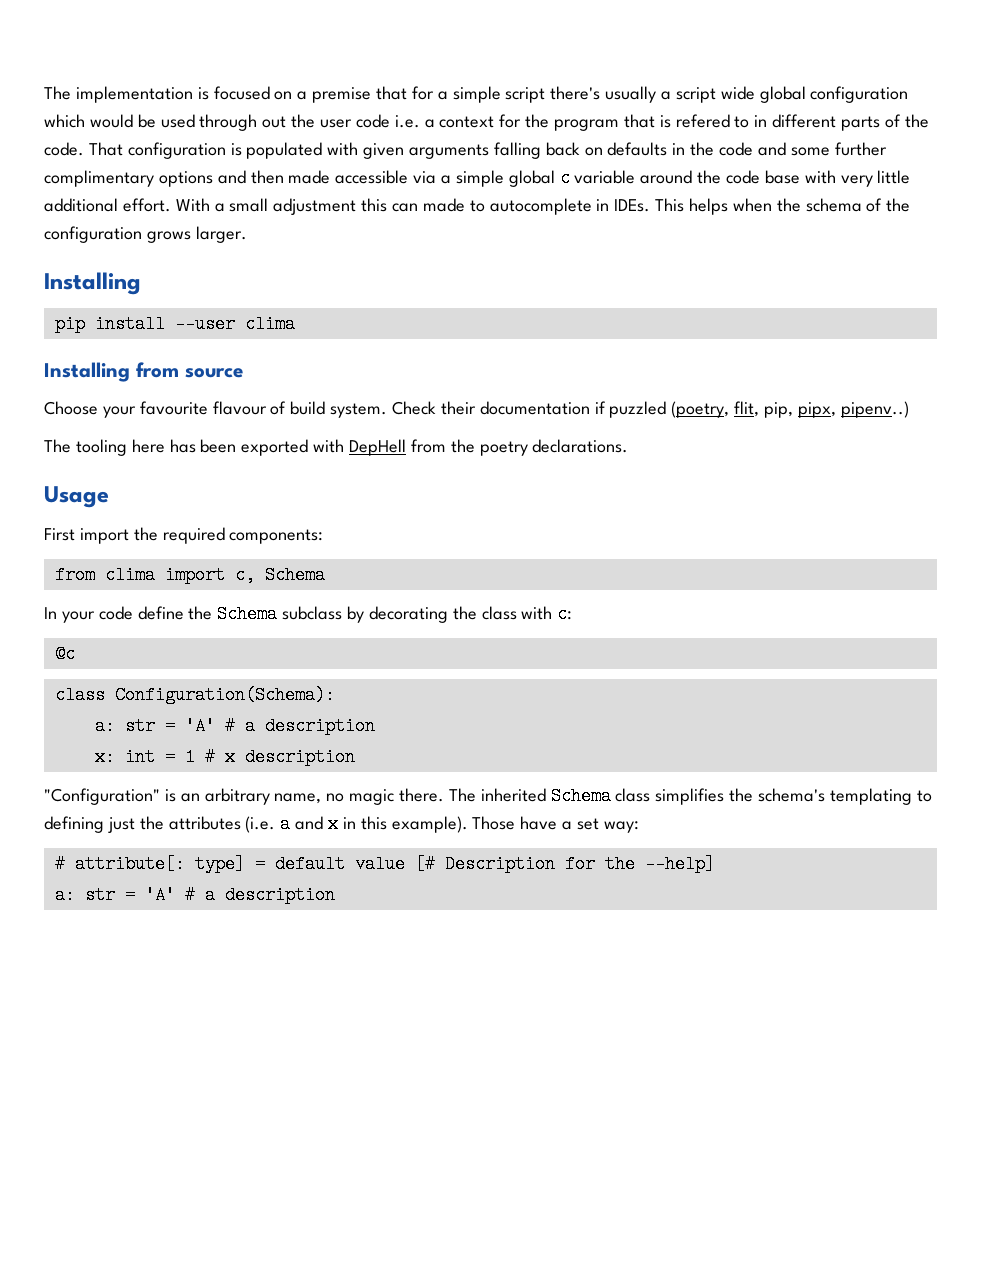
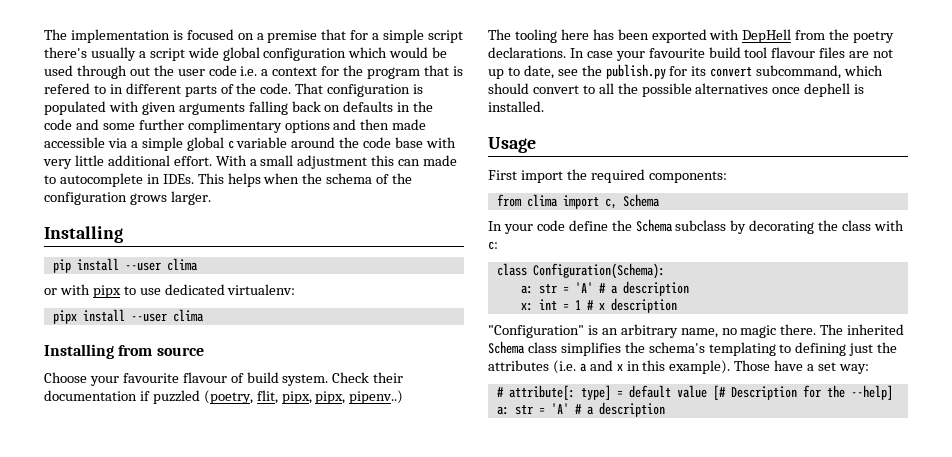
(295, 324) none -> [44,284,296,298] [52,309,204,324] // or with pipx to use dedicated virtualenv: // pipx install --user clima
[764,402,794,418] pip, -> [281,391,312,404] pipx,
(629, 446) none -> [569,47,894,61] [488,64,884,79] [488,83,865,97] [488,101,544,112] In case your favourite build tool flavour files are not up to date, see the publish.py for its convert subcommand, which should convert to all the possible alternatives once dephell is installed.
[54,645,75,663] // @c -> (498, 245) none

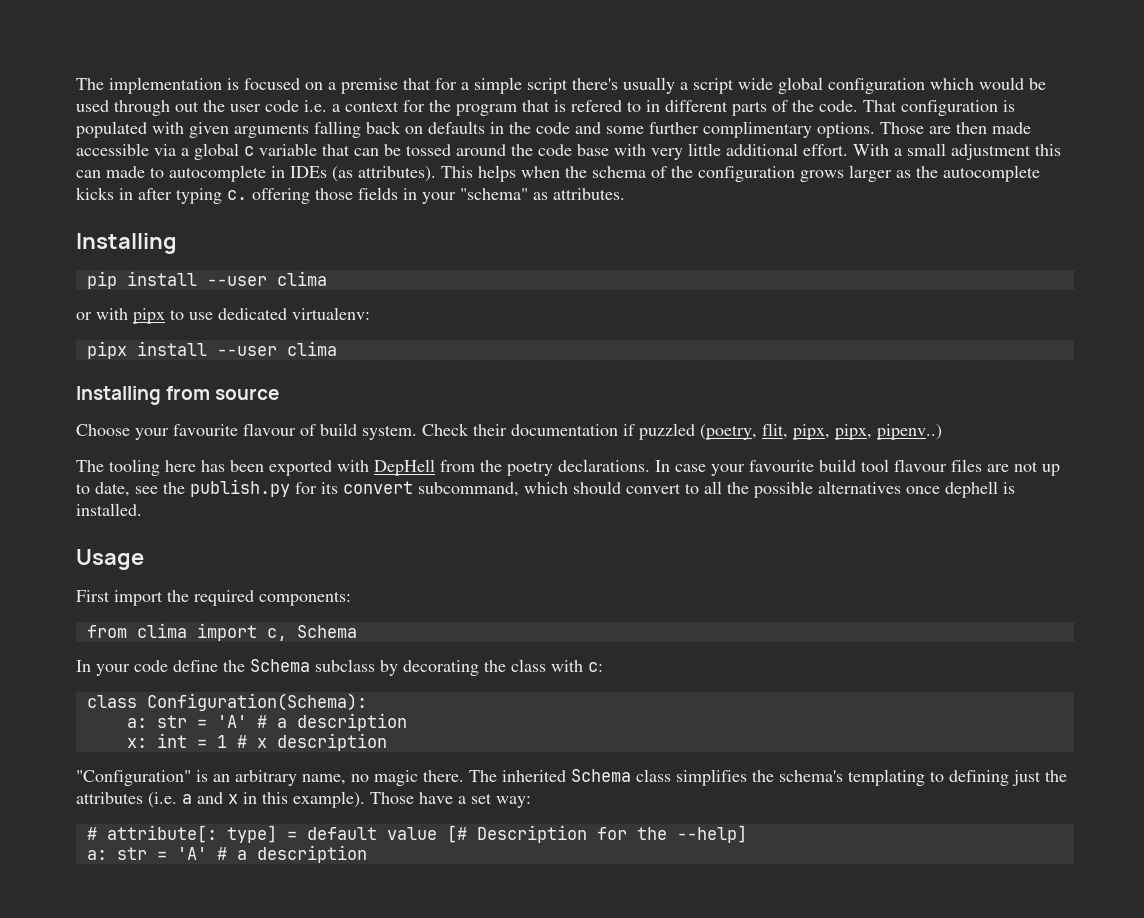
[284,119,357,133] options and -> [817,122,951,138] options. Those are
[141,137,183,151] simple -> (189, 152) none
(288, 142) none -> [322,144,451,156] that can be tossed
[162,174,194,184] IDEs. -> [290,166,436,182] IDEs (as attributes).
[170,191,211,205] larger. -> [849,165,1040,182] [76,187,625,204] larger as the autocomplete kicks in after typing c. offering those fields in your "schema" as attributes.

